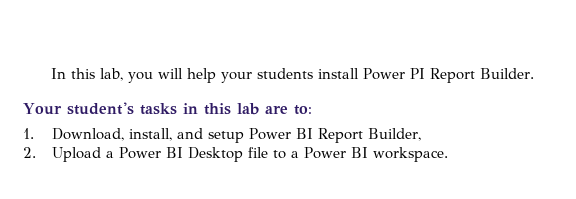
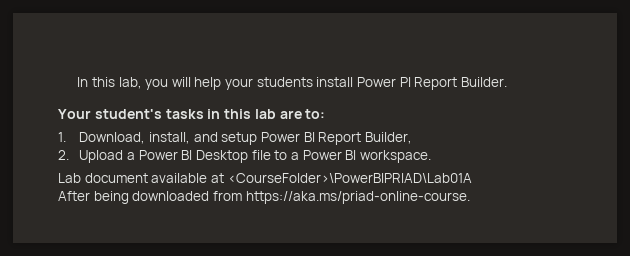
(448, 154) none -> [58,173,472,183] [58,191,470,204] // Lab document available at <CourseFolder>\PowerBIPRIAD\Lab01A // After being downloaded from https://aka.ms/priad-online-course.

